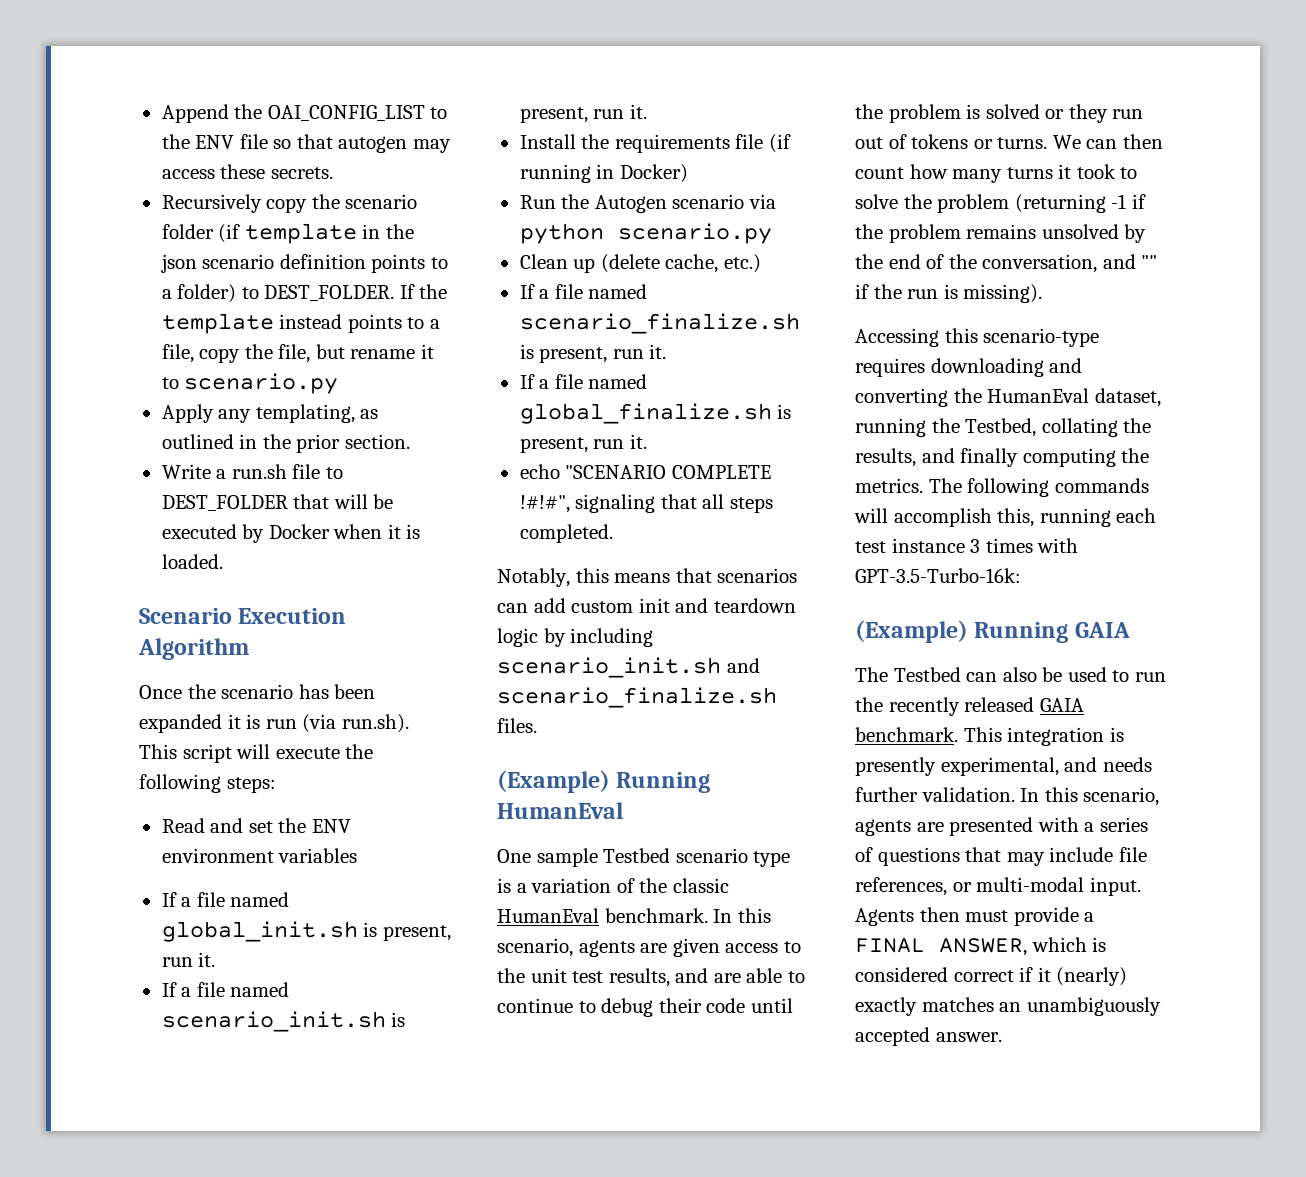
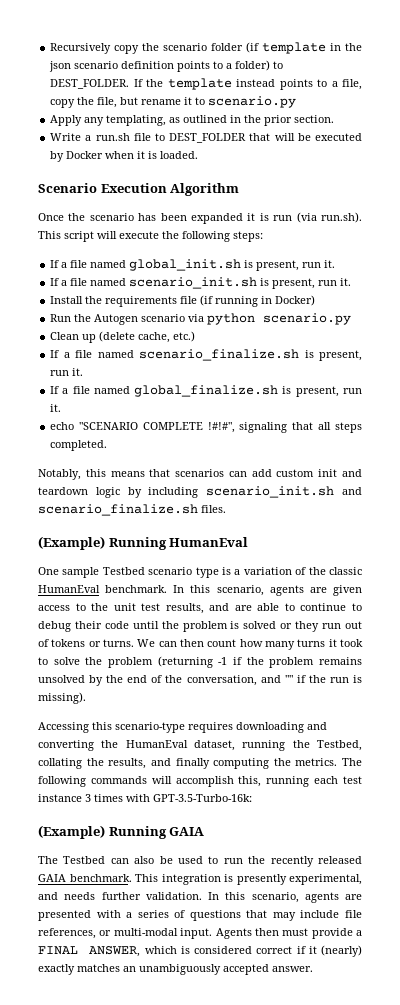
[161,104,448,123] [161,134,451,153] [161,164,333,179] Append the OAI_CONFIG_LIST to the ENV file so that autogen may access these secrets. // -> (50, 48) none
[161,818,351,833] [161,848,358,863] // Read and set the ENV environment variables -> (263, 236) none

